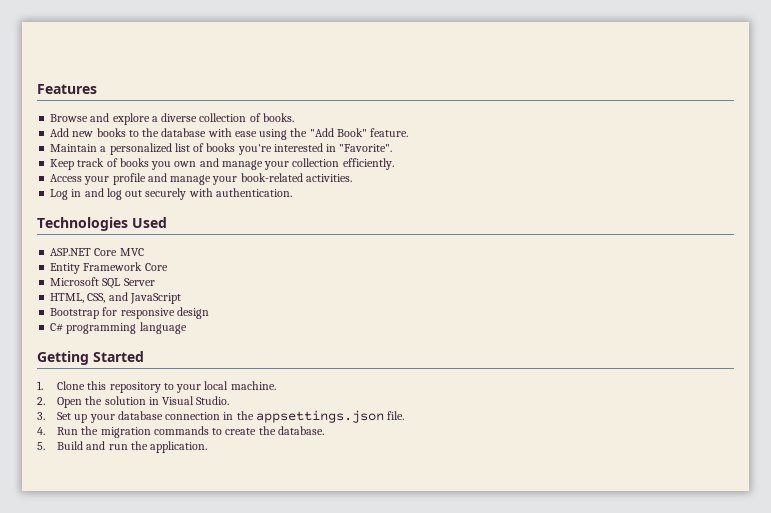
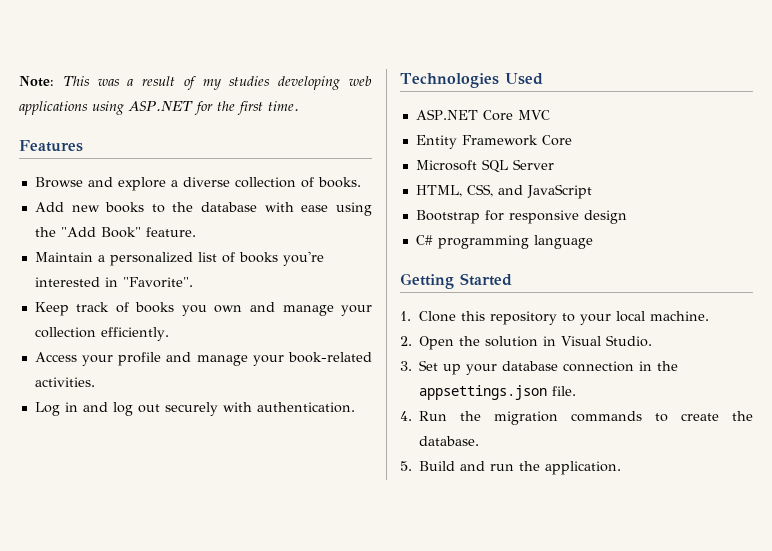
(37, 89) none -> [19,76,372,90] [19,101,299,115] Note: This was a result of my studies developing web applications using ASP.NET for the first time. //

